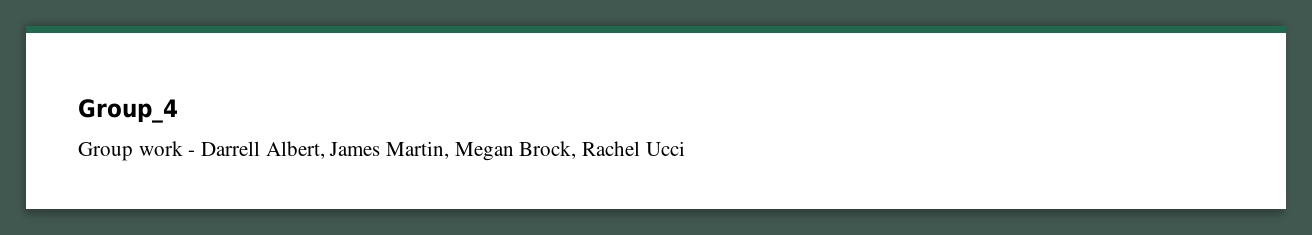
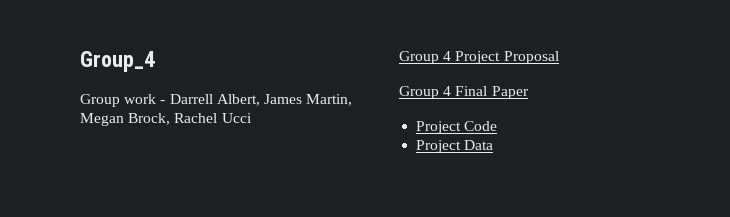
(685, 148) none -> [399,51,559,64] [399,86,529,99] [416,121,498,134] [416,140,494,153] // Group 4 Project Proposal // Group 4 Final Paper // Project Code // Project Data

